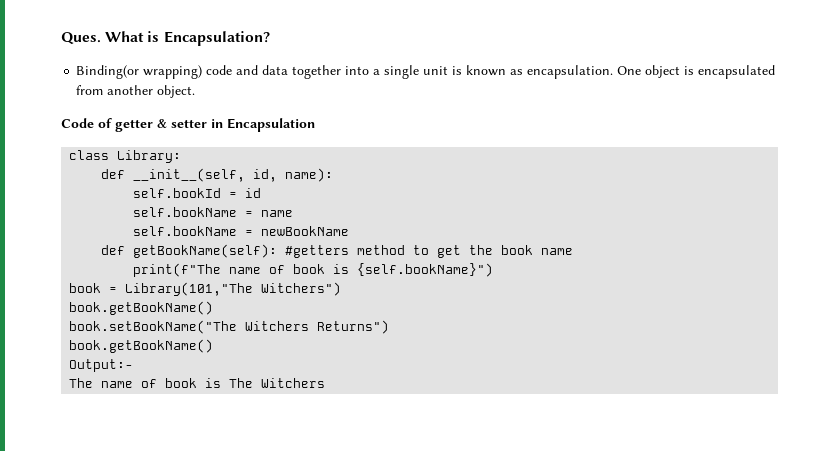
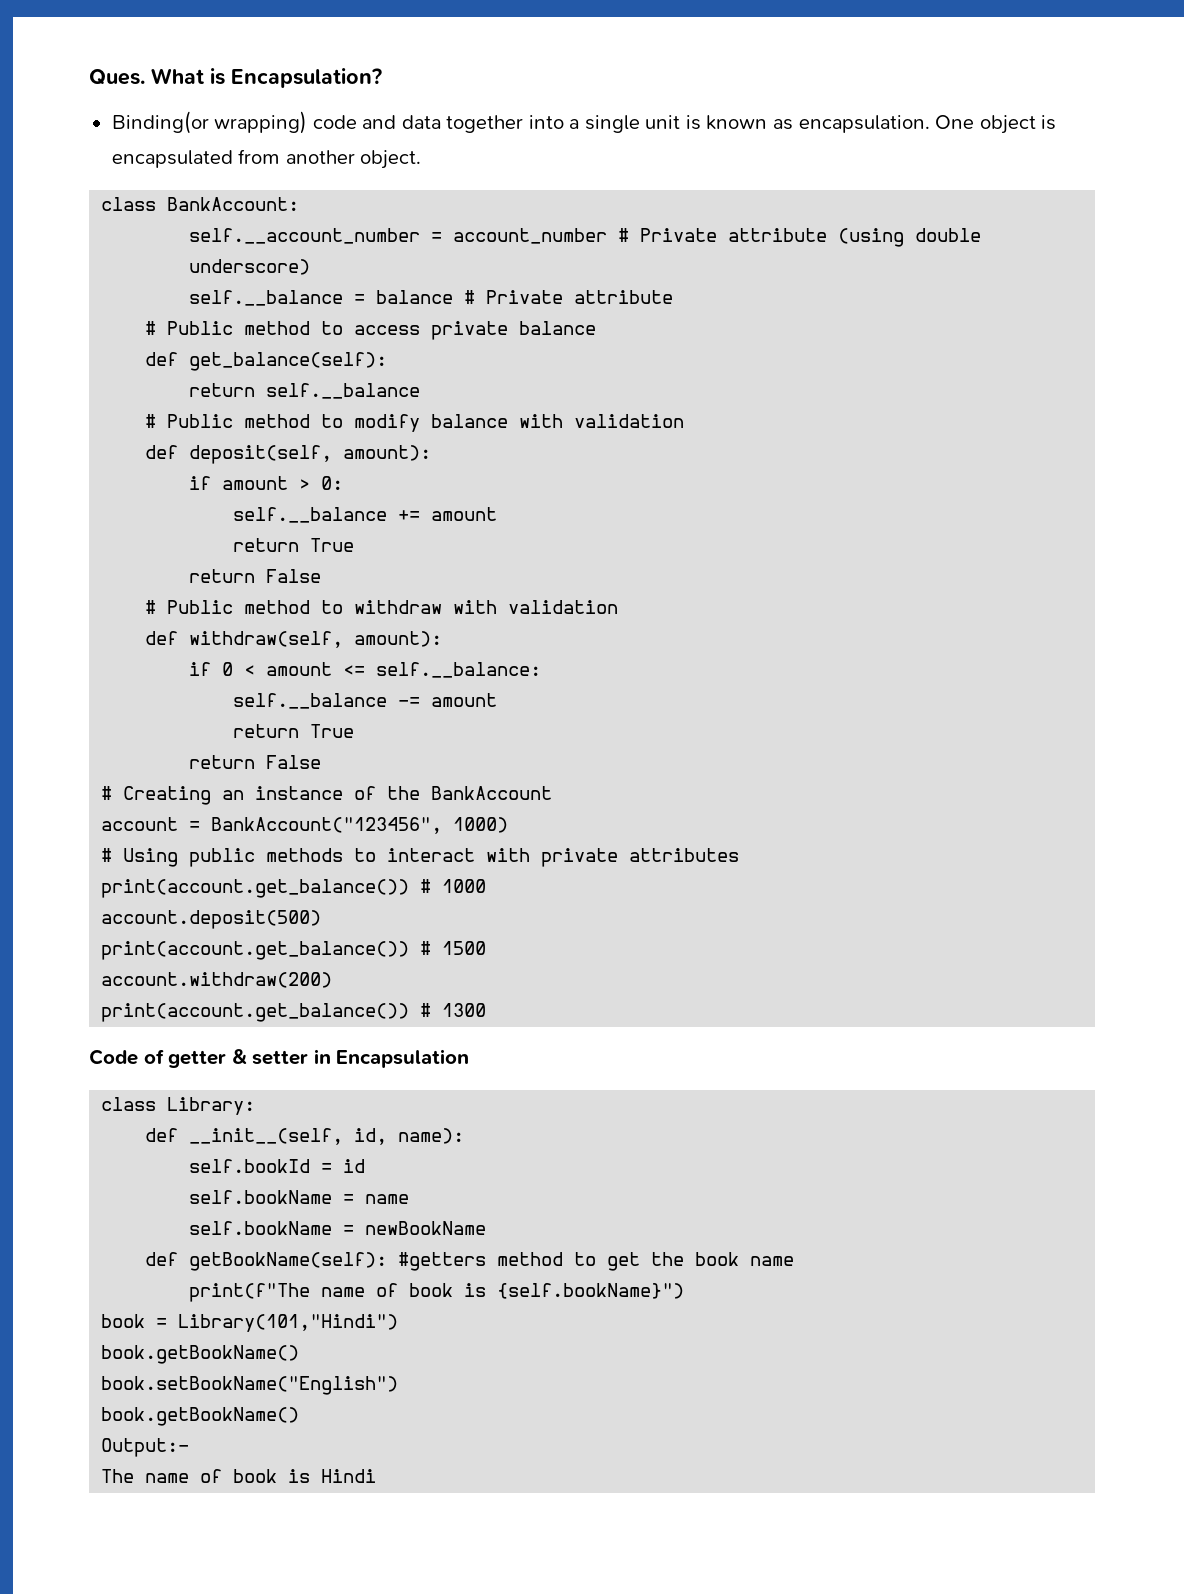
(196, 91) none -> [101,197,300,211] [189,228,982,247] [189,259,311,275] [189,290,674,306] [145,321,597,340] [145,352,388,371] [189,383,421,399] [145,414,685,432] [145,445,432,464] [189,476,344,490] [233,507,498,523] [233,538,355,552] [189,569,322,583] [145,600,619,614] [145,631,443,648] [189,662,542,678] [233,693,498,709] [233,724,355,738] [189,755,322,769] [101,786,553,805] [101,817,509,834] [101,848,740,867] [101,879,487,898] [101,910,322,929] [101,941,487,960] [101,972,333,988] [101,1003,487,1022] // class BankAccount: // self.__account_number = account_number # Private attribute (using double underscore) // self.__balance = balance # Private attribute // # Public method to access private balance // def get_balance(self): // return self.__balance // # Public method to modify balance with validation // def deposit(self, amount): // if amount > 0: // self.__balance += amount // return True // return False // # Public method to withdraw with validation // def withdraw(self, amount): // if 0 < amount <= self.__balance: // self.__balance -= amount // return True // return False // # Creating an instance of the BankAccount // account = BankAccount("123456", 1000) // # Using public methods to interact with private attributes // print(account.get_balance()) # 1000 // account.deposit(500) // print(account.get_balance()) # 1500 // account.withdraw(200) // print(account.get_balance()) # 1300
[125,282,342,296] [69,301,214,315] [69,320,390,334] Library(101,"The Witchers") // book.getBookName() // book.setBookName("The Witchers Returns") -> [178,1314,399,1332] [101,1345,300,1364] [101,1376,399,1395] Library(101,"Hindi") // book.getBookName() // book.setBookName("English")
[229,378,326,388] The Witchers -> [321,1469,377,1483] Hindi

